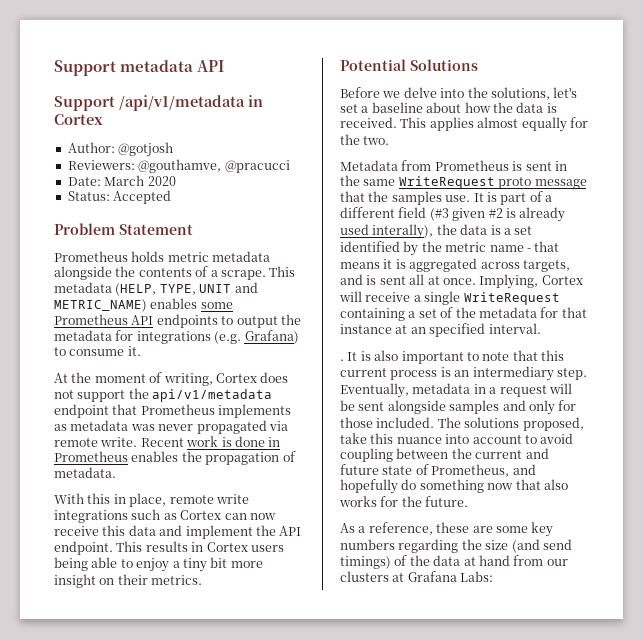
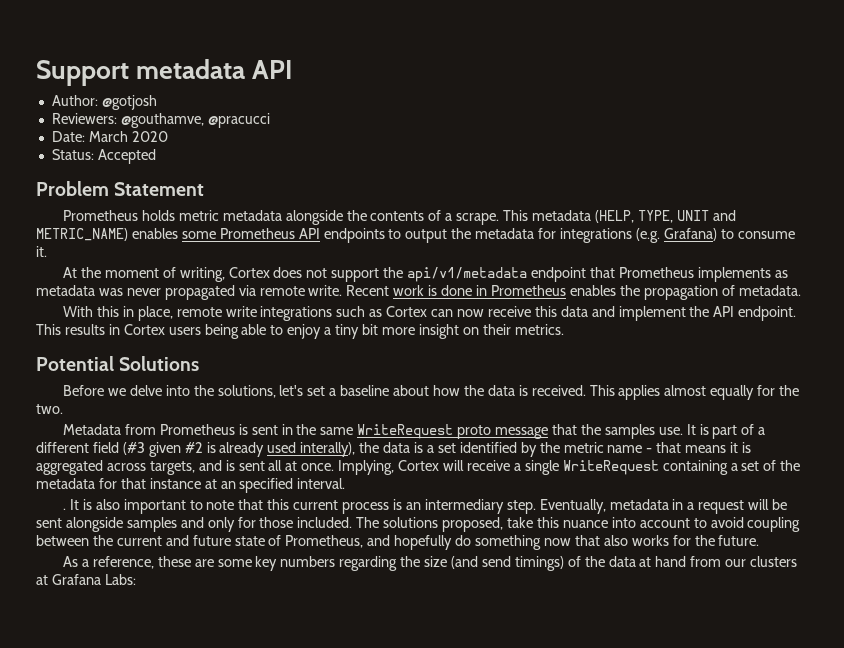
[54,95,263,111] [54,114,103,125] // Support /api/v1/metadata in Cortex -> (293, 69) none

